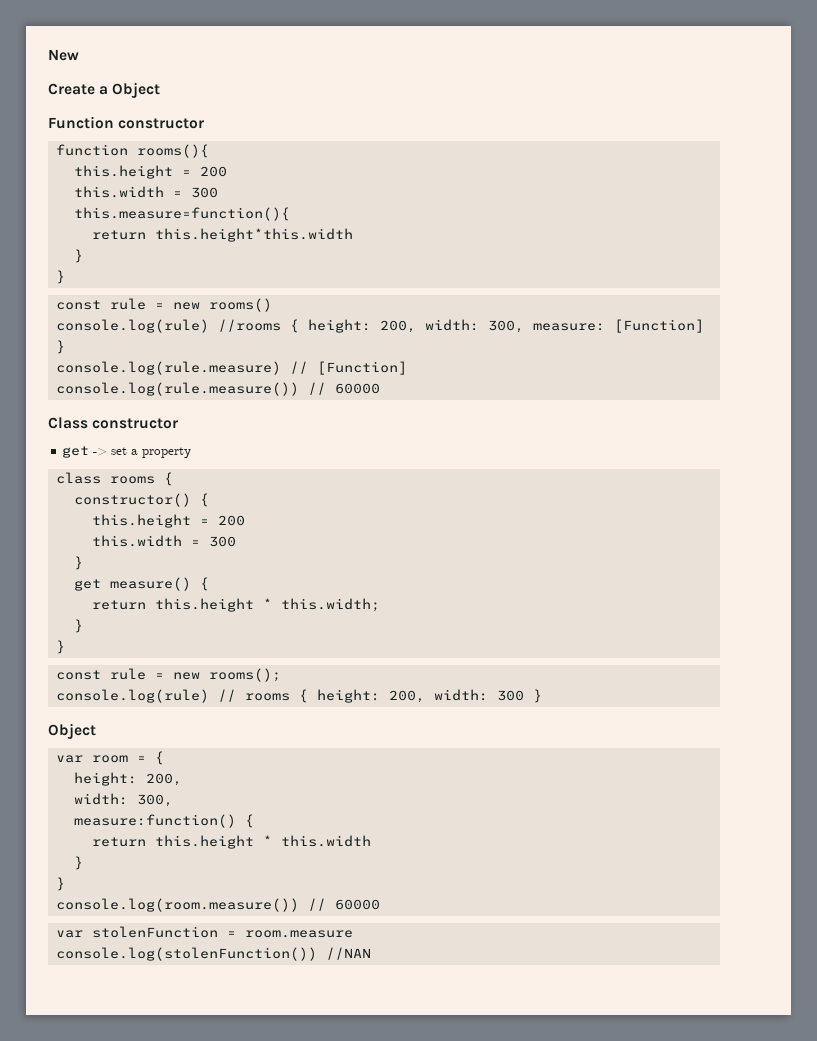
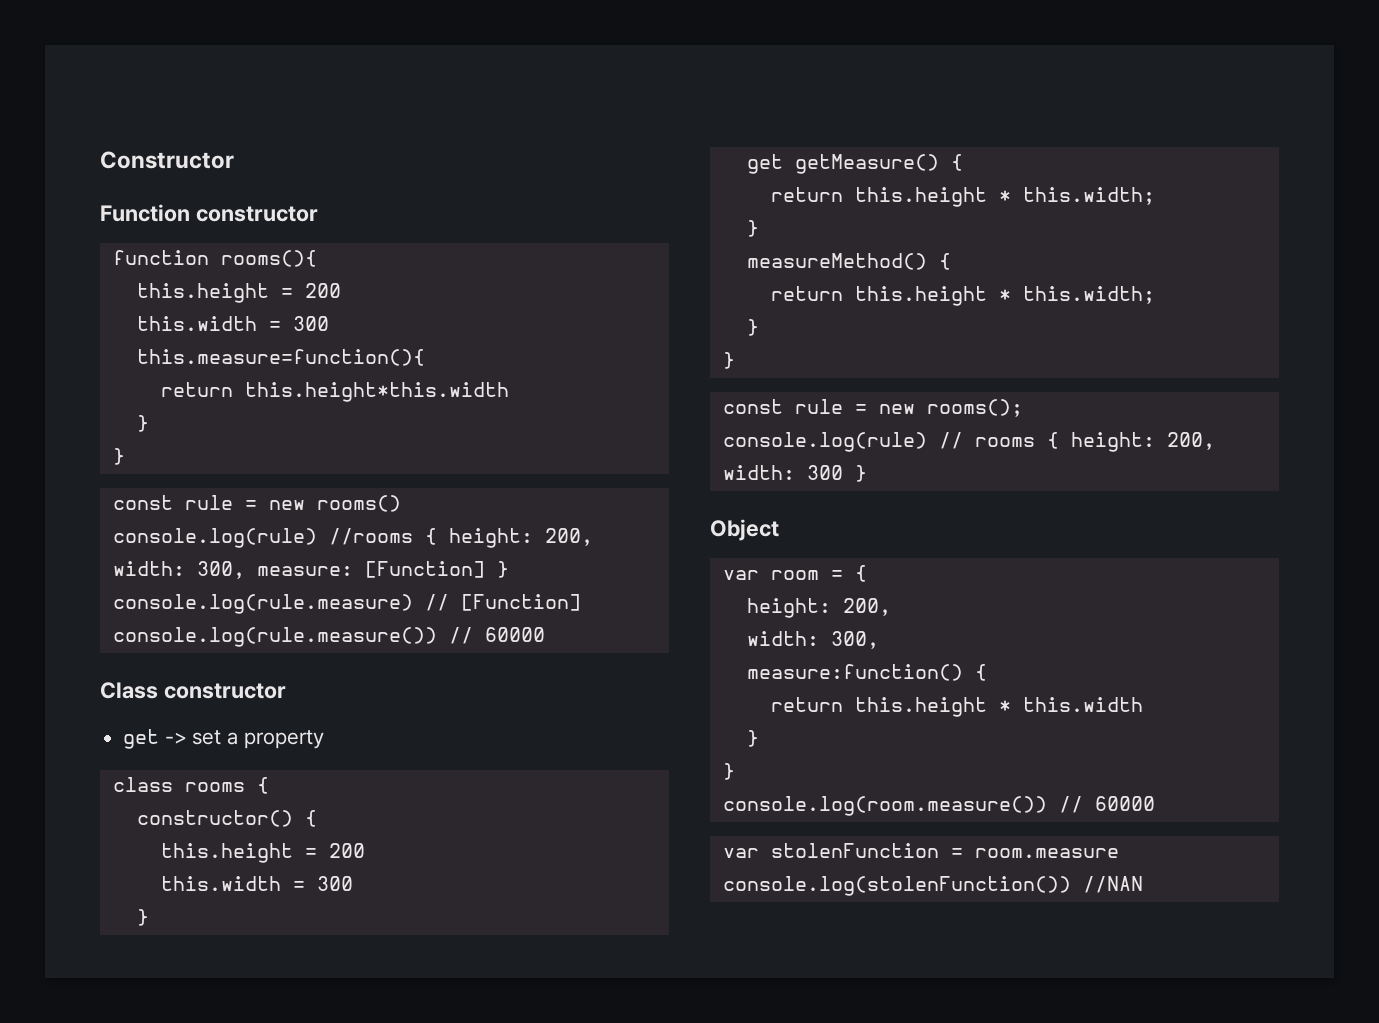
[48,49,79,61] [48,82,161,98] New // Create a Object -> [100,151,234,169] Constructor
[109,577,191,591] measure() -> [794,154,963,174] [770,187,1155,207] [746,220,759,237] [746,253,927,270] getMeasure() { // return this.height * this.width; // } // measureMethod()

